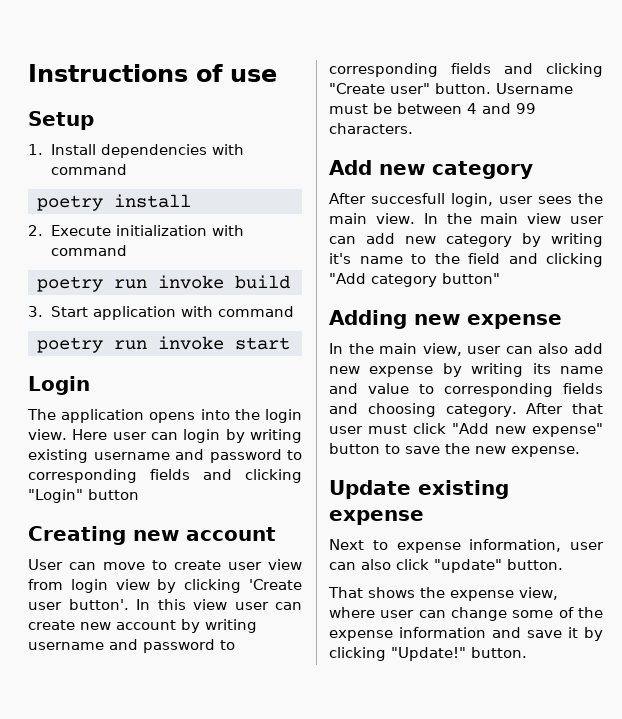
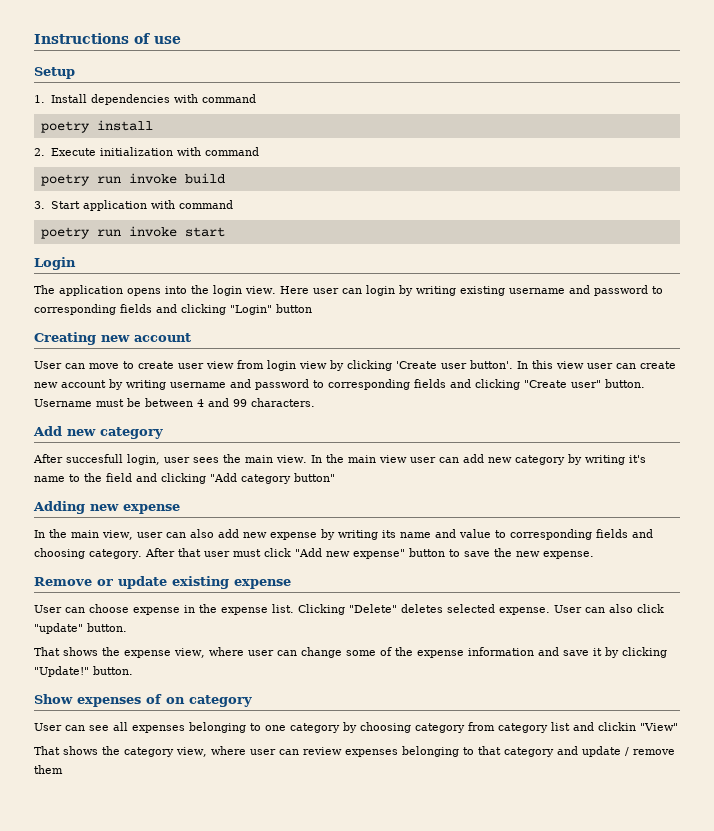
[329,480,411,499] Update -> [34,576,167,589] Remove or update
[329,539,604,553] Next to expense information, user -> [34,604,582,615] User can choose expense in the expense list. Clicking "Delete" deletes selected expense. User
(527, 652) none -> [34,694,252,707] [34,722,678,733] [34,746,675,757] [34,765,63,774] // Show expenses of on category // User can see all expenses belonging to one category by choosing category from category list and clickin "View" // That shows the category view, where user can review expenses belonging to that category and update / remove them

